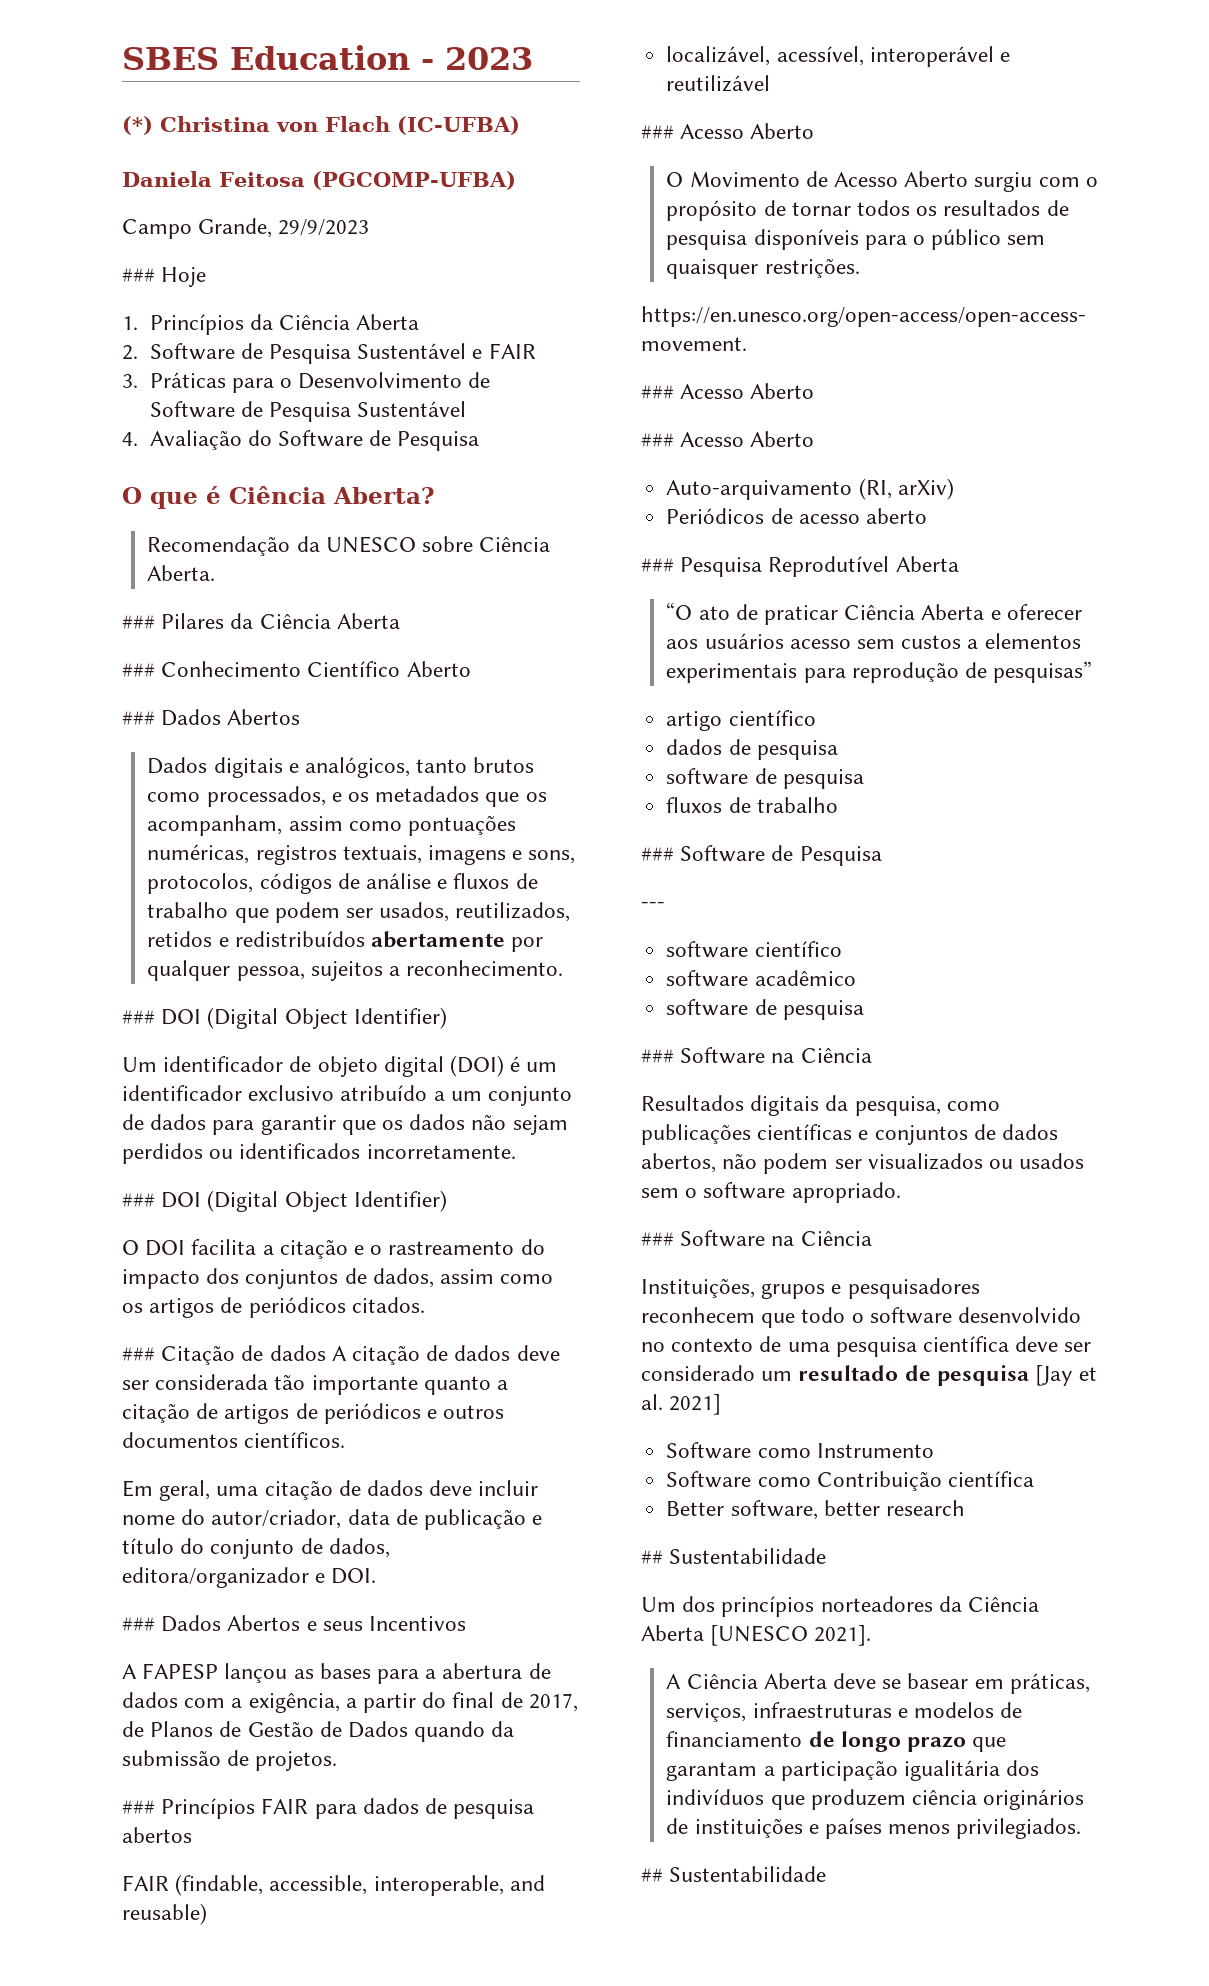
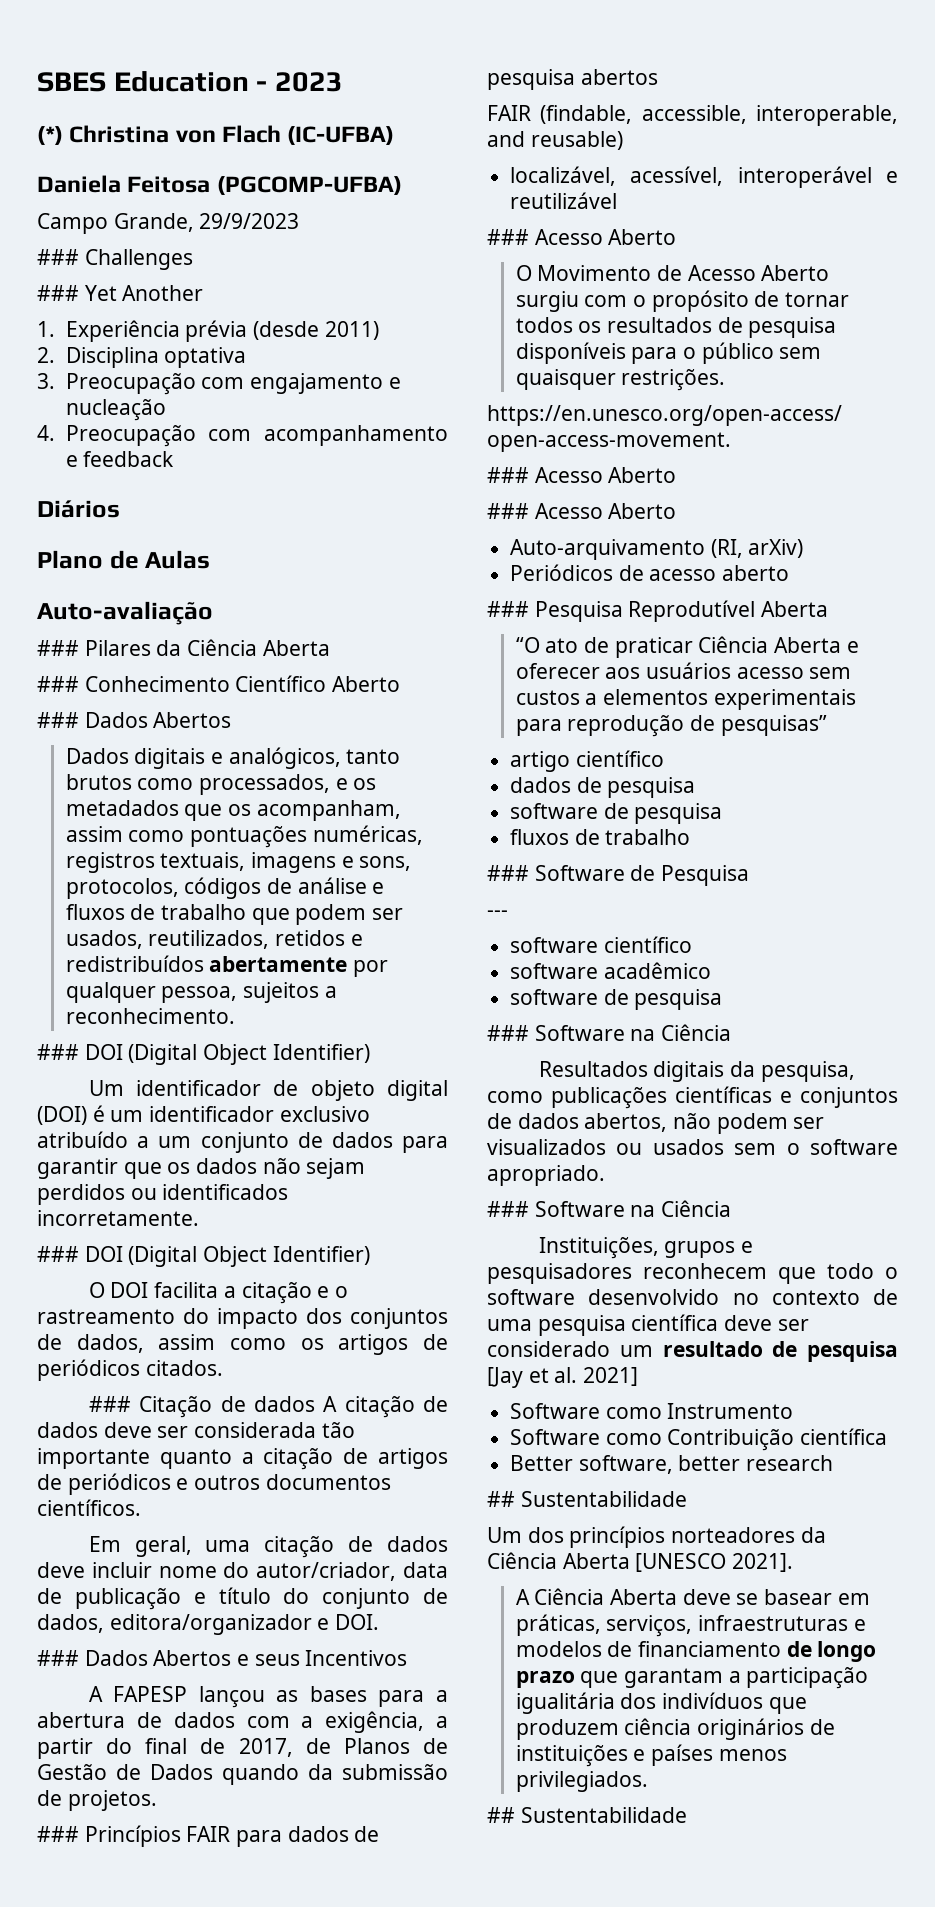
[161,267,207,287] [122,314,420,335] [122,343,536,364] [122,372,491,393] [149,401,467,422] [122,430,480,451] [122,486,434,509] [147,536,551,556] [147,565,216,581] Hoje // 1. Princípios da Ciência Aberta // 2. Software de Pesquisa Sustentável e FAIR // 3. Práticas para o Desenvolvimento de Software de Pesquisa Sustentável // 4. Avaliação do Software de Pesquisa // O que é Ciência Aberta? // Recomendação da UNESCO sobre Ciência Aberta. -> [84,249,193,270] [37,285,204,301] [37,320,379,342] [37,347,247,368] [37,373,401,395] [65,399,166,421] [37,425,448,447] [65,451,175,467] [37,500,120,518] [37,550,211,569] [37,601,213,625] Challenges // ### Yet Another // 1. Experiência prévia (desde 2011) // 2. Disciplina optativa // 3. Preocupação com engajamento e nucleação // 4. Preocupação com acompanhamento e feedback // Diários // Plano de Aulas // Auto-avaliação

